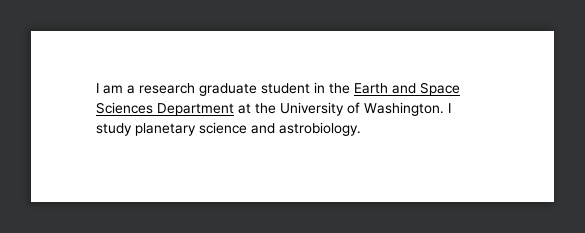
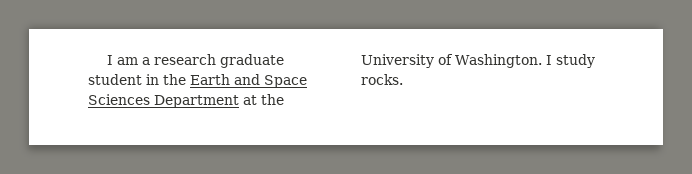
[135,122,361,136] planetary science and astrobiology. -> [361,74,403,85] rocks.

